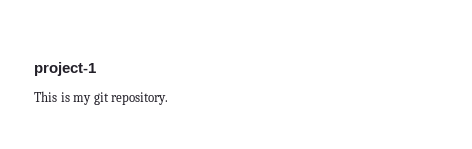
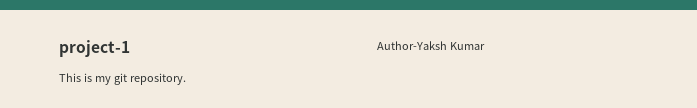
(169, 98) none -> [377,41,485,50] // Author-Yaksh Kumar

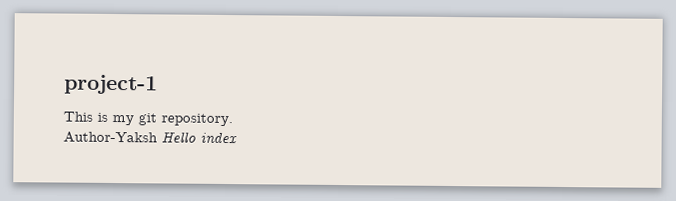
[449,42,485,50] Kumar -> [161,131,237,145] Hello index

